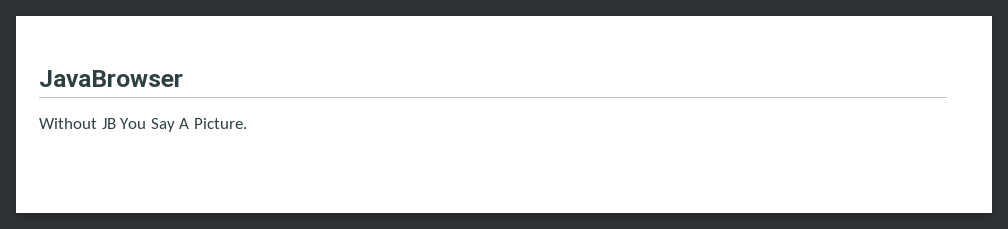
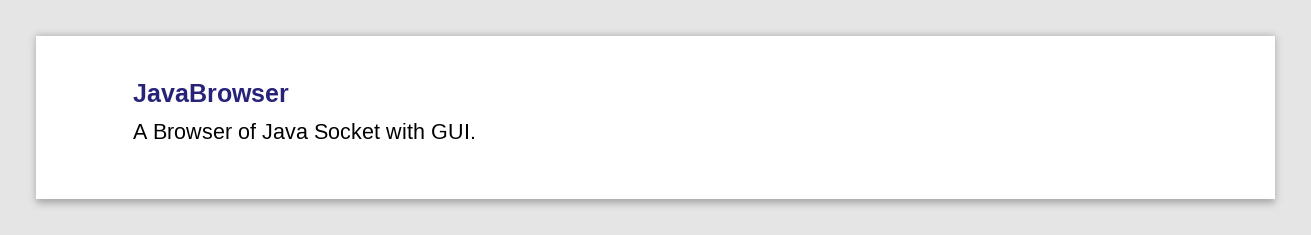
[39,118,247,132] Without JB You Say A Picture. -> [133,123,476,139] A Browser of Java Socket with GUI.

